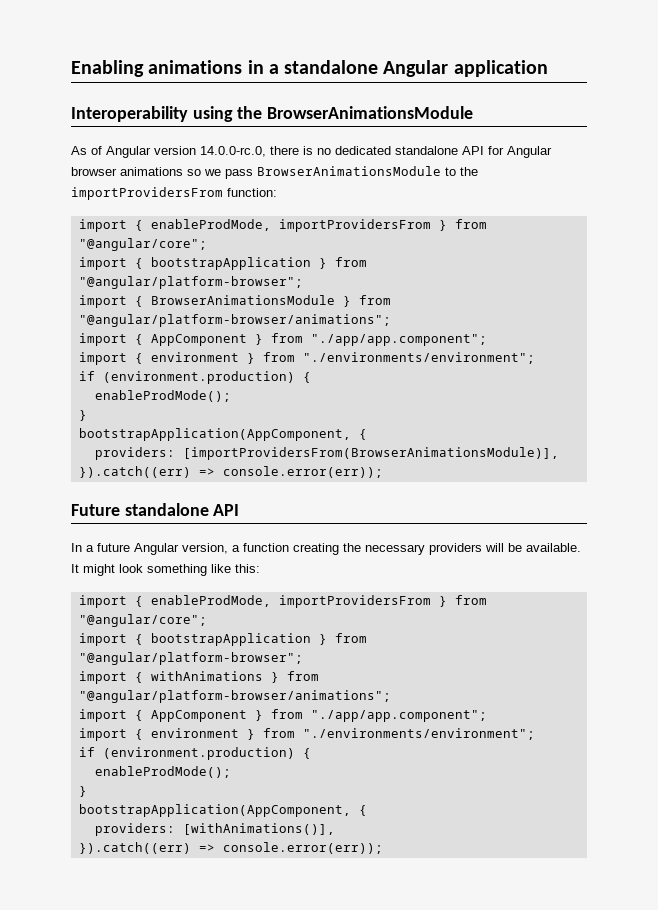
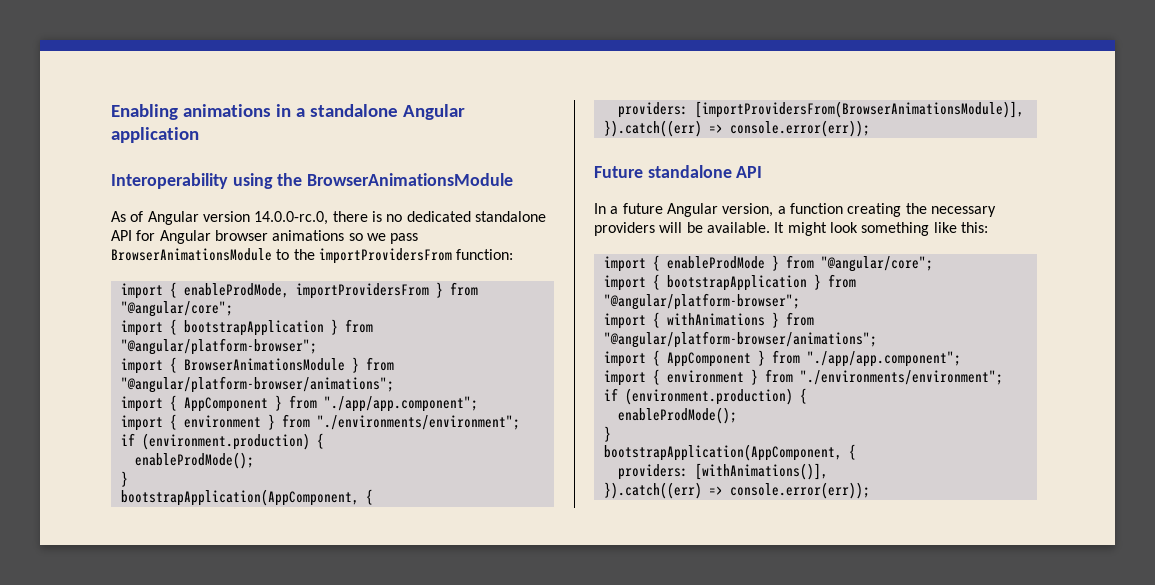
[150,595,431,608] enableProdMode, importProvidersFrom -> [666,256,765,269] enableProdMode

